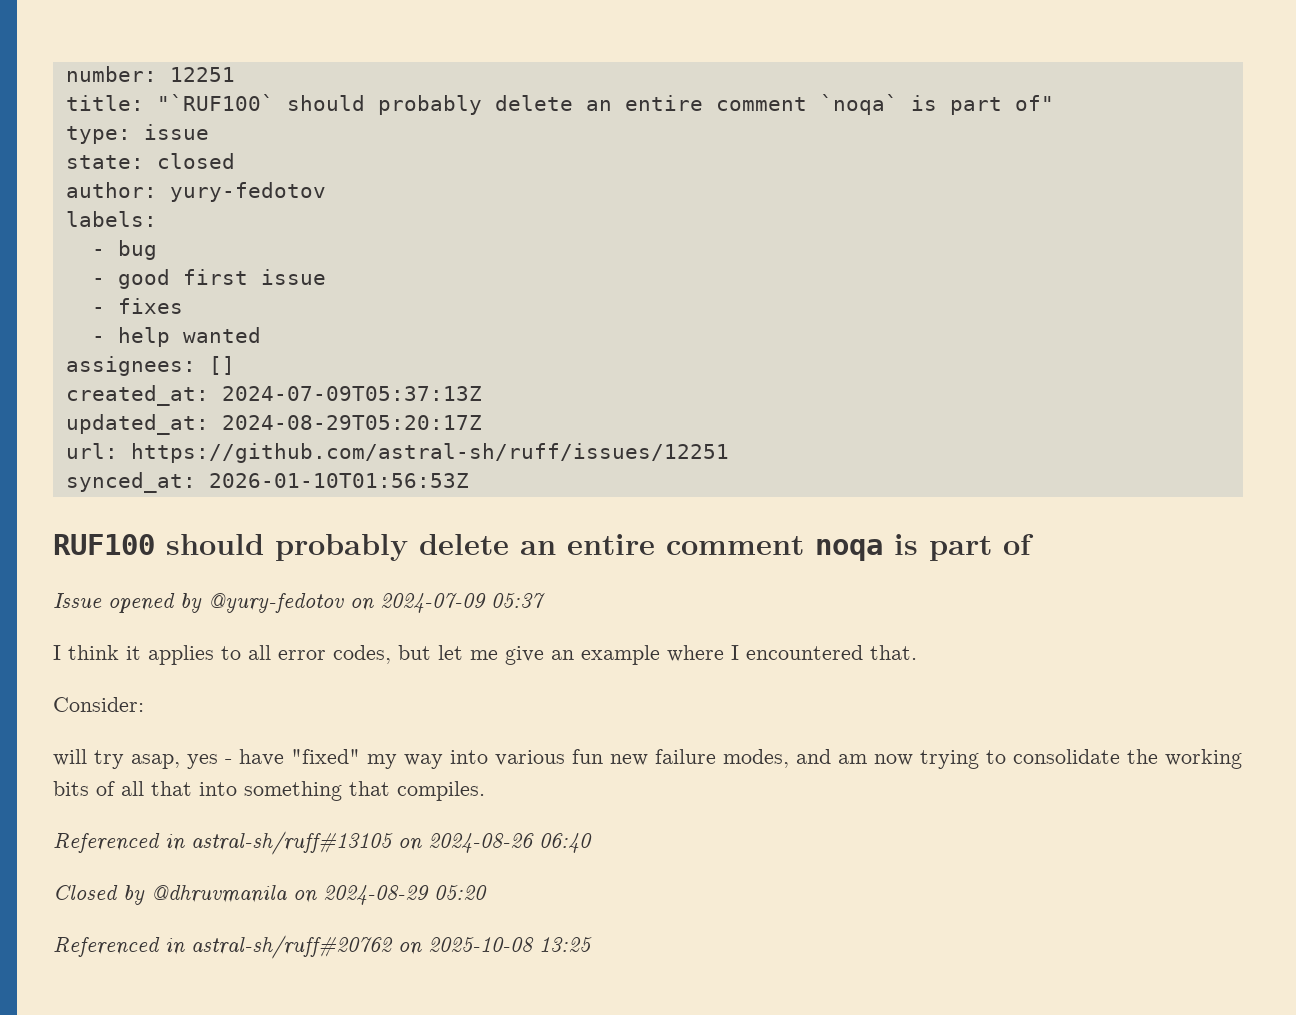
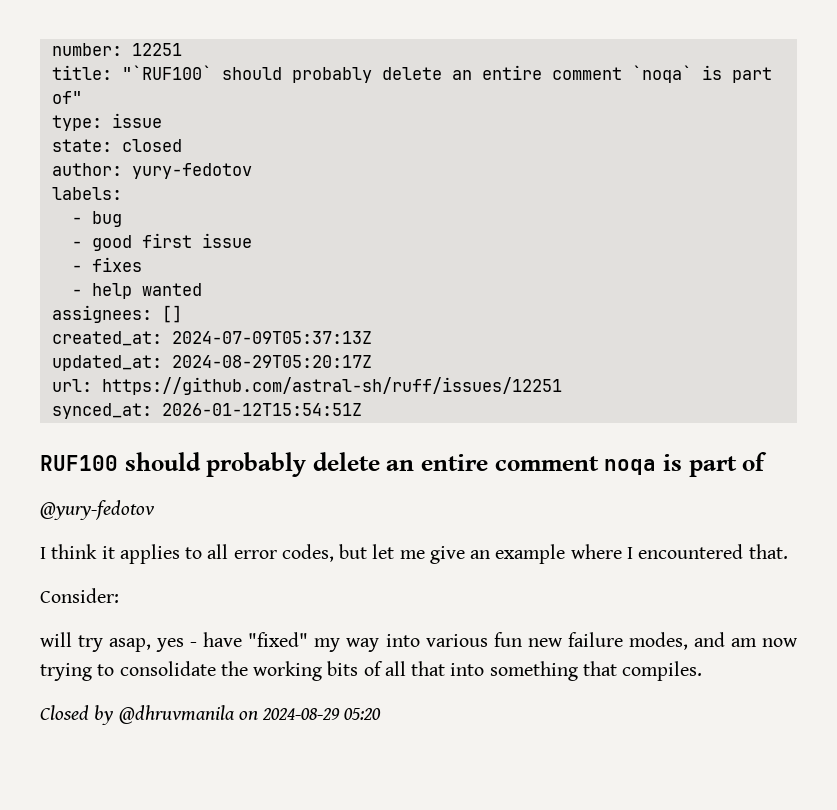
[208,473,469,488] 2026-01-10T01:56:53Z -> [161,403,362,416] 2026-01-12T15:54:51Z
[53,593,545,613] Issue opened by @yury-fedotov on 2024-07-09 05:37 -> [40,500,154,520] @yury-fedotov
[53,831,592,855] // Referenced in astral-sh/ruff#13105 on 2024-08-26 06:40 -> (703, 671) none
[53,935,592,959] // Referenced in astral-sh/ruff#20762 on 2025-10-08 13:25 -> (382, 714) none

